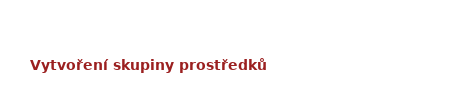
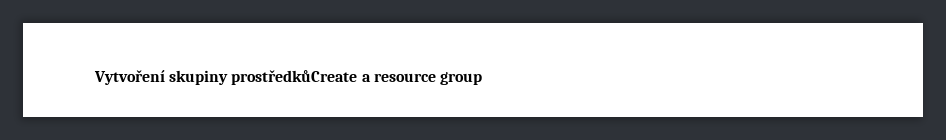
[179,58,267,73] prostředků -> [231,70,482,85] prostředkůCreate a resource group

